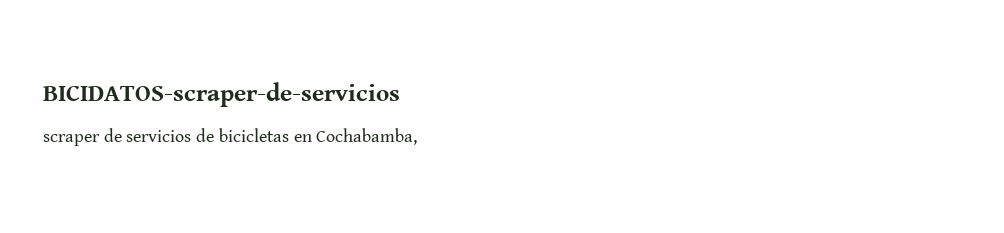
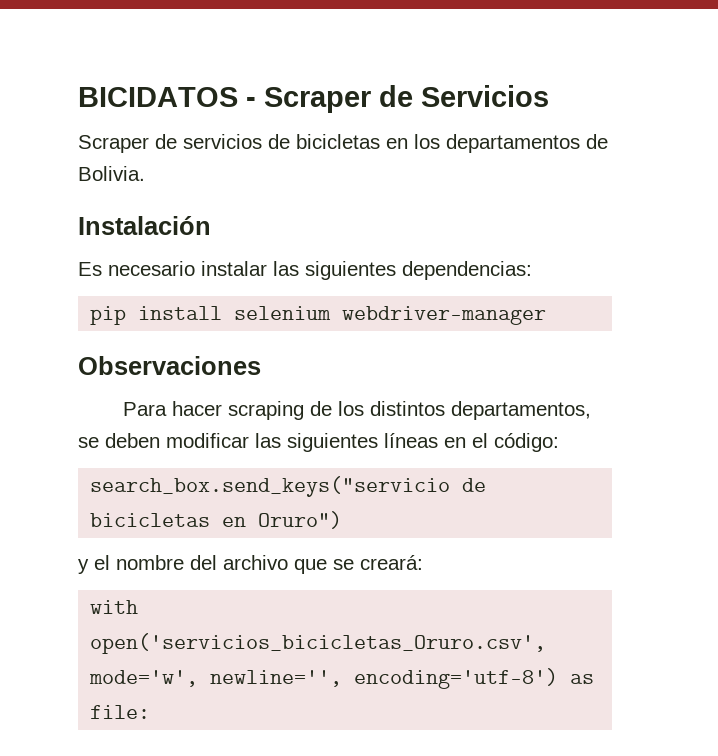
[43,82,400,107] [43,134,100,146] BICIDATOS-scraper-de-servicios // scraper -> [78,85,549,113] [78,135,149,153] BICIDATOS - Scraper de Servicios // Scraper
[316,128,418,145] Cochabamba, -> [414,134,608,153] [78,166,145,181] [78,216,211,235] [78,261,532,280] [90,306,547,325] [78,356,261,375] [123,401,592,420] [78,433,559,452] [90,476,487,497] [90,511,343,529] [78,555,423,574] [90,600,139,614] [90,633,547,654] [89,668,595,689] [90,705,151,719] los departamentos de Bolivia. // Instalación // Es necesario instalar las siguientes dependencias: // pip install selenium webdriver-manager // Observaciones // Para hacer scraping de los distintos departamentos, se deben modificar las siguientes líneas en el código: // search_box.send_keys("servicio de bicicletas en Oruro") // y el nombre del archivo que se creará: // with open('servicios_bicicletas_Oruro.csv', mode='w', newline='', encoding='utf-8') as file:

